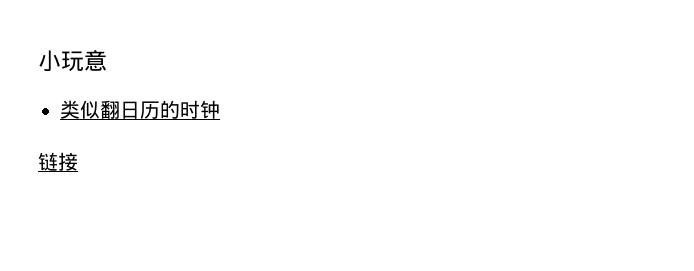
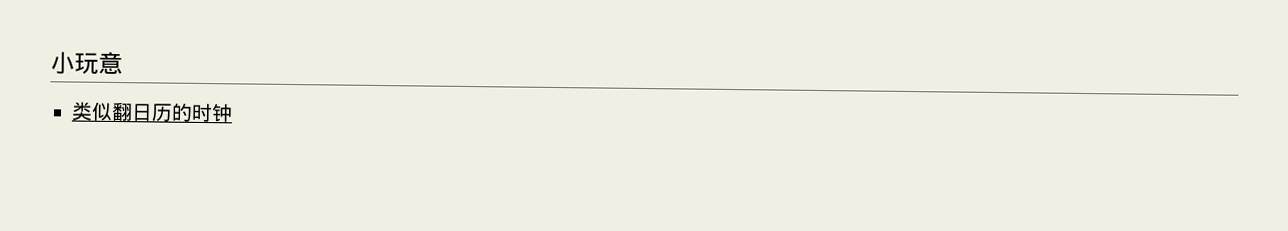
[38,152,78,171] // 链接 -> (233, 113) none

